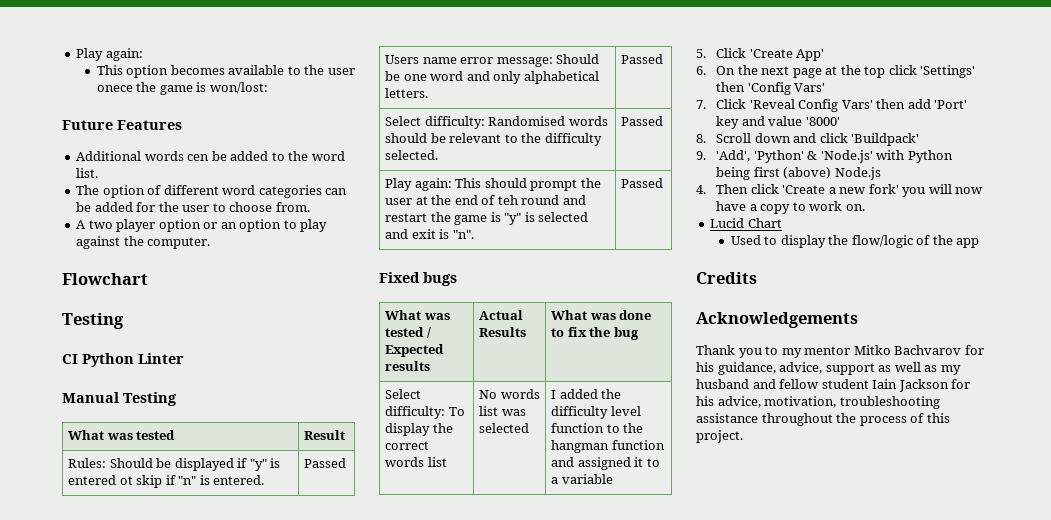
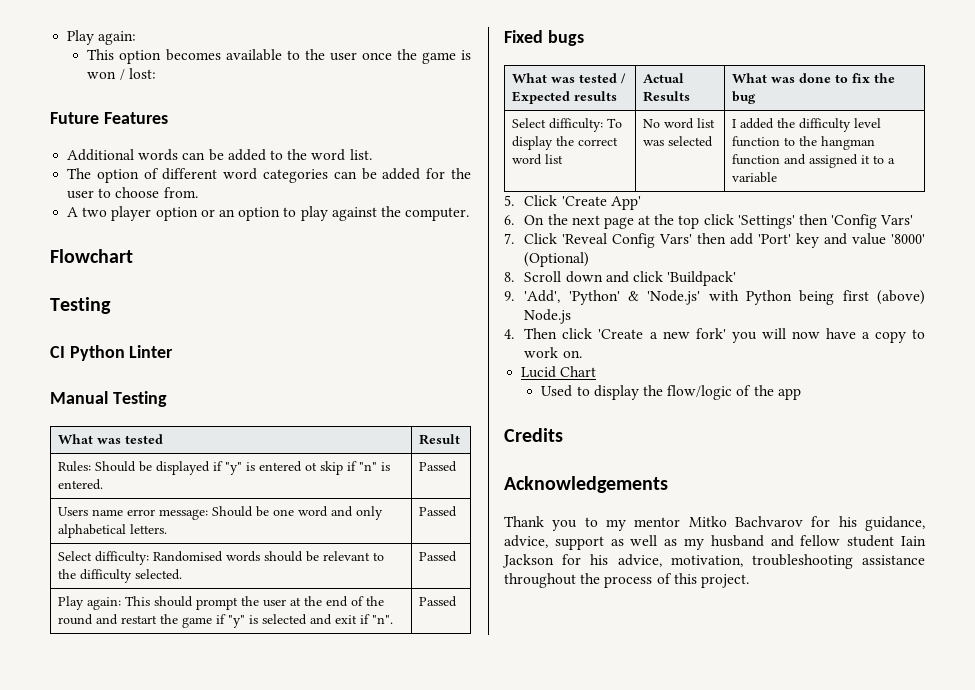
[96,82,268,95] onece the game is won/lost: -> [361,49,471,64] [87,68,156,80] once the game is won / lost:
[187,154,210,161] cen -> [182,152,206,160] can
[497,195,518,205] teh -> [366,596,385,606] the
[490,212,501,222] is -> [216,614,227,624] if
[439,229,450,239] is -> [360,614,371,624] if
[385,457,425,467] words -> [512,154,543,165] word
[500,389,540,399] words -> [664,118,695,129] word
(840, 121) none -> [524,252,590,267] (Optional)

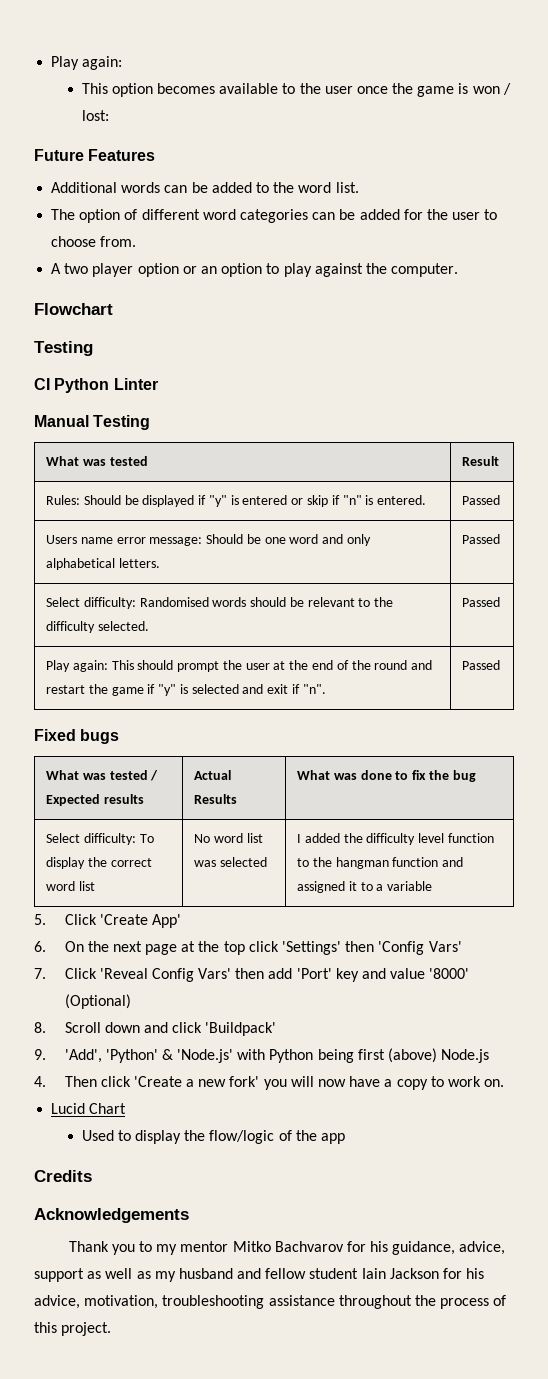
[305,462,318,471] ot -> [291,498,304,505] or

